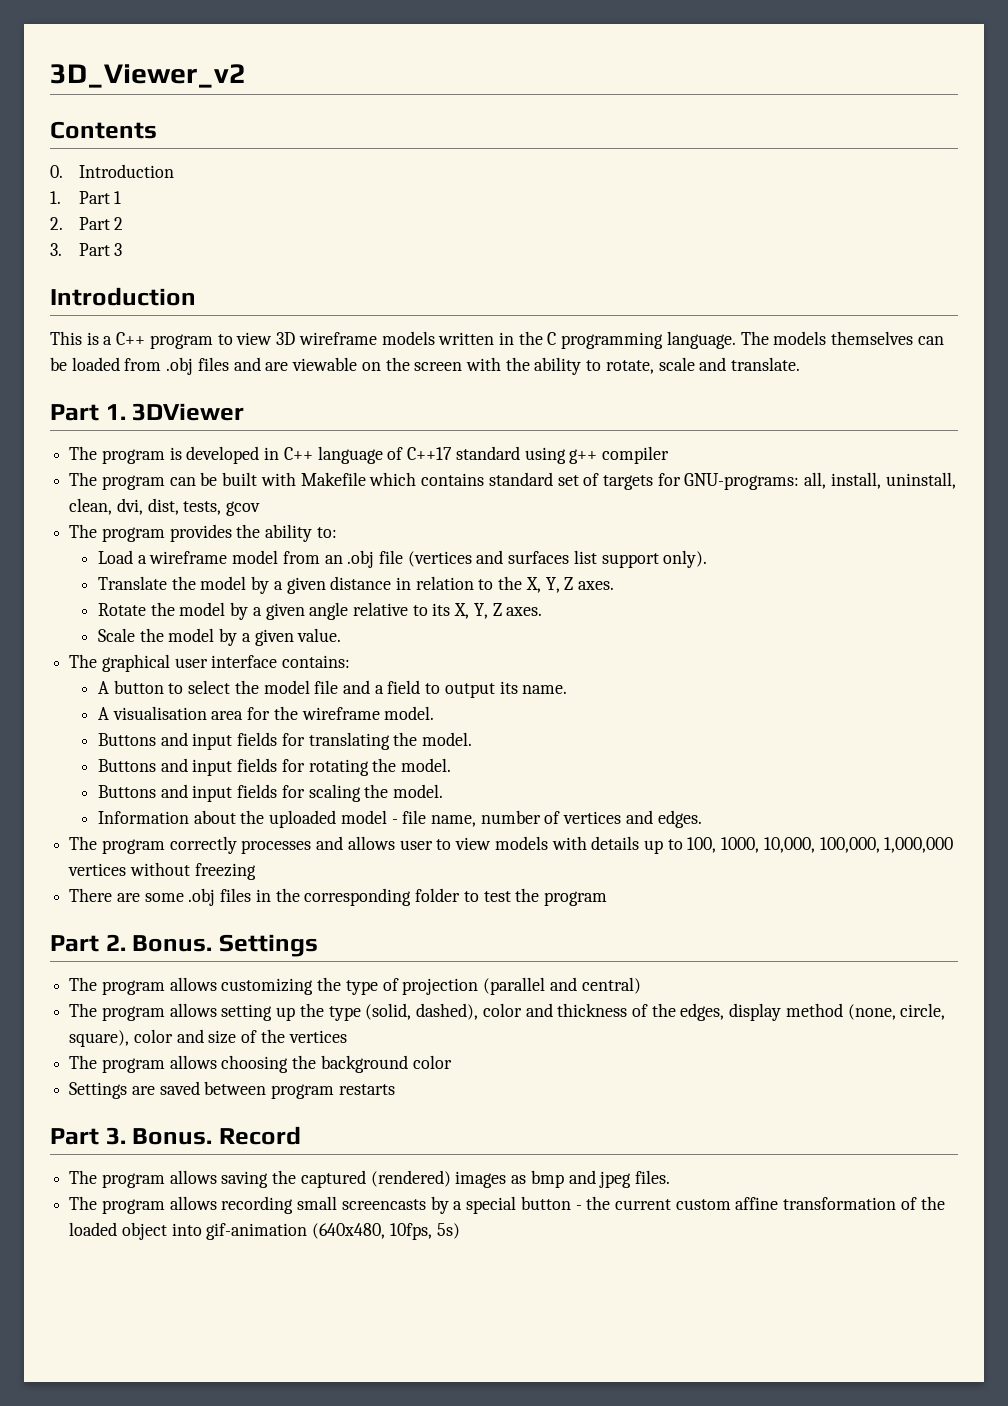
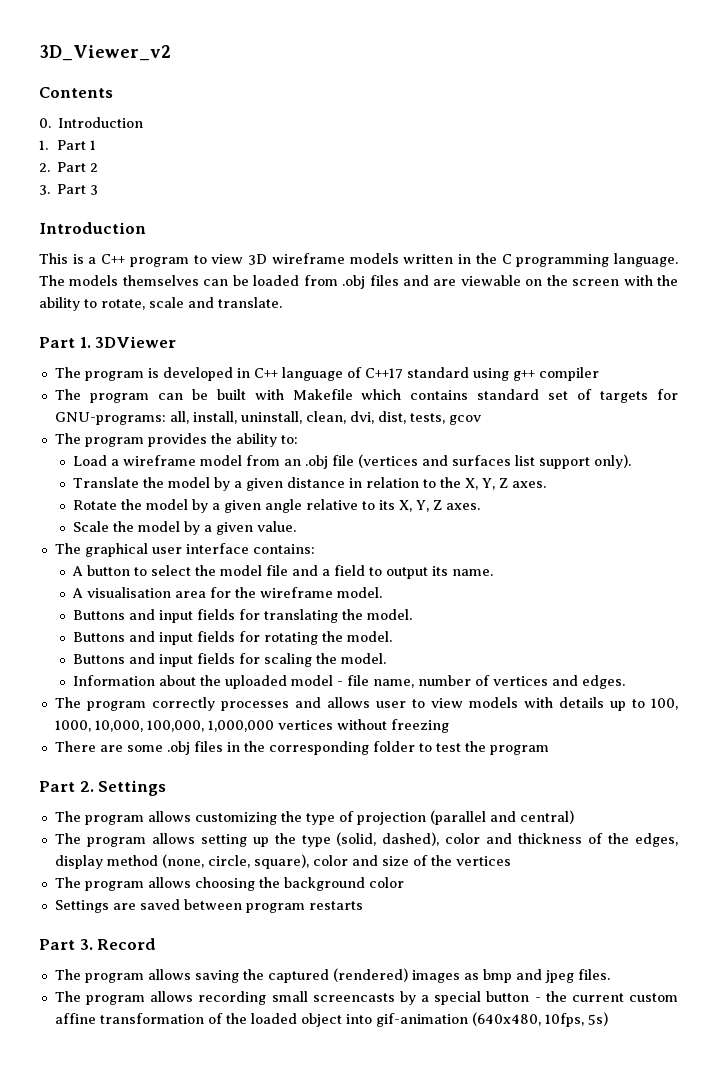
[132,935,213,952] Bonus. -> (94, 786) none
[132,1128,213,1145] Bonus. -> (93, 944) none

